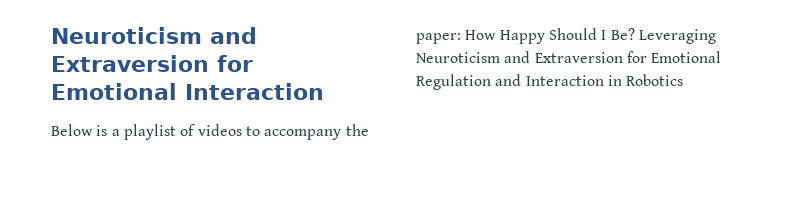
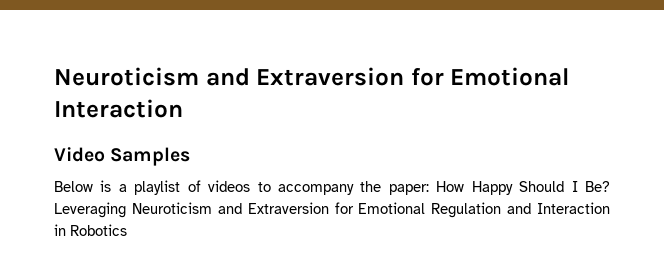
(324, 91) none -> [54,147,191,166] // Video Samples

